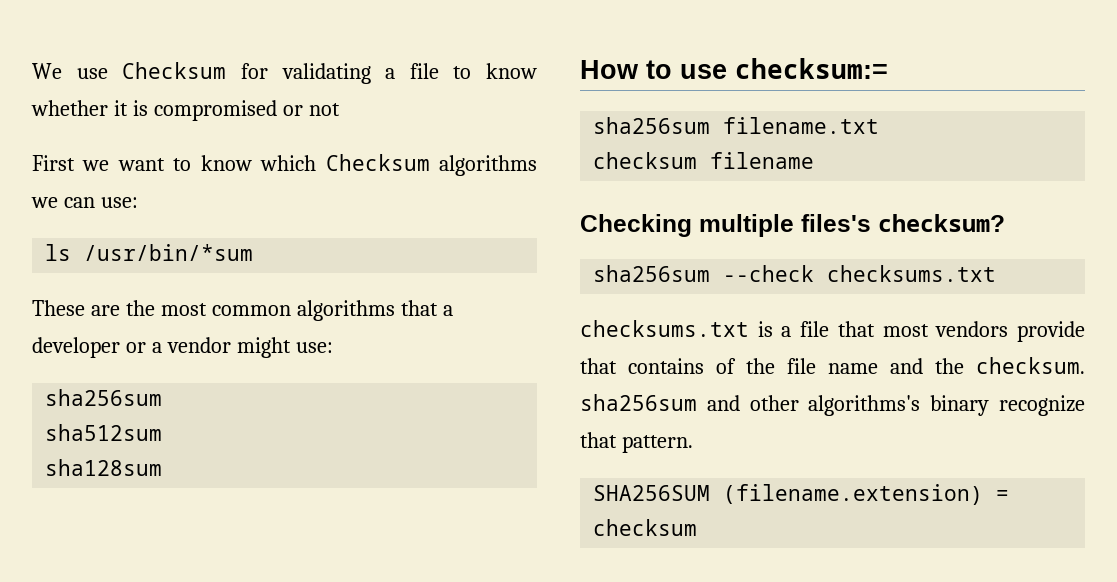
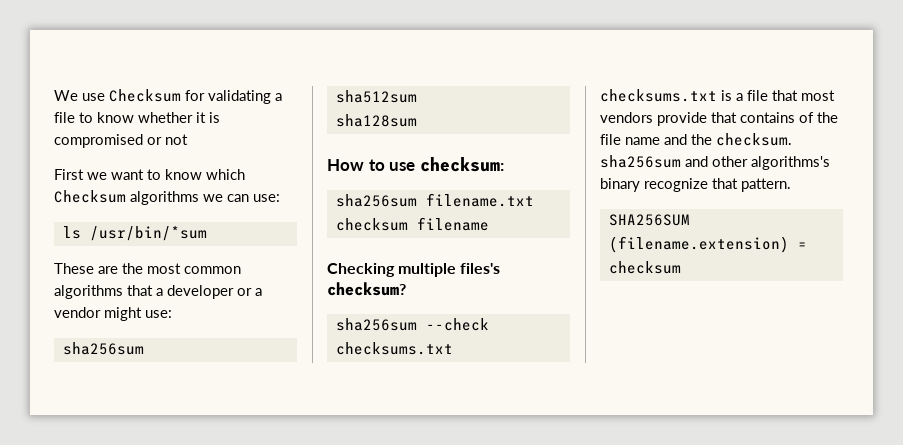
[735,58,888,79] checksum:= -> [419,157,504,172] checksum:

